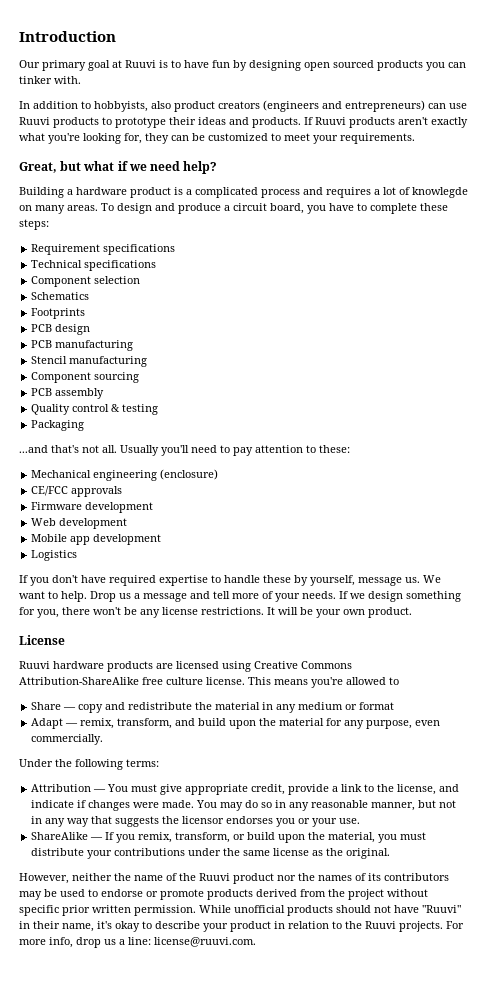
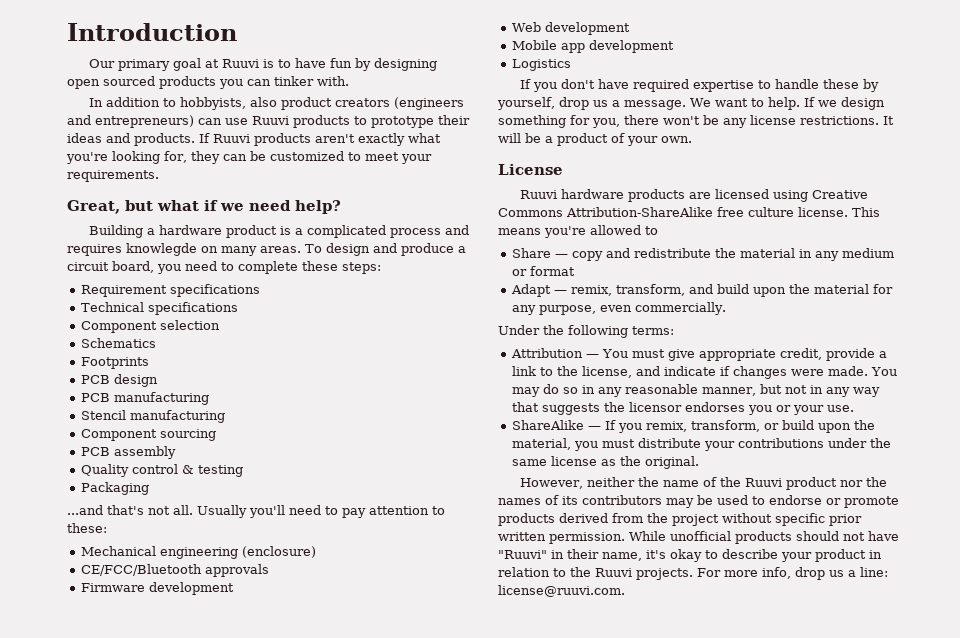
[374,187,410,195] a lot of -> (122, 250) none
[329,203,354,211] have -> [185,261,217,271] need
[31,486,69,496] CE/FCC -> [81,564,203,576] CE/FCC/Bluetooth
[358,575,441,586] [19,591,336,602] message us. We want to help. Drop us a message and tell more of your needs. -> [559,97,800,110] drop us a message. We want to help.
[316,607,412,618] your own product. -> [545,133,692,146] a product of your own.

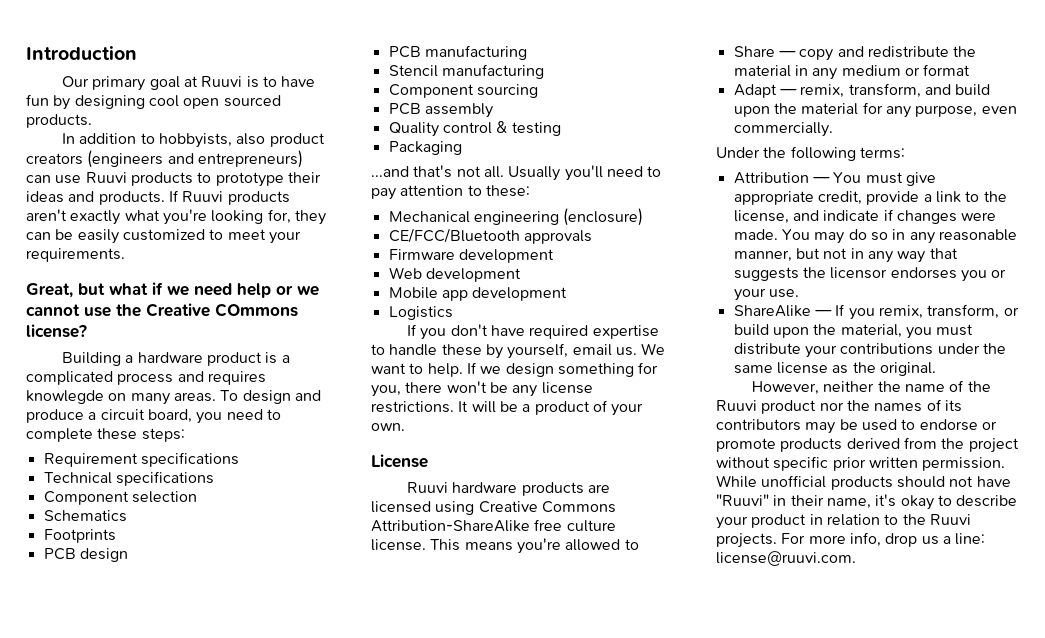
(437, 64) none -> [148,95,179,107] cool
[159,76,349,89] products you can tinker with. -> [26,114,92,128] products.
(266, 156) none -> [77,229,119,244] easily
[295,200,341,214] help? -> [237,283,319,298] [26,303,298,317] [26,324,87,338] help or we cannot use the Creative COmmons license?
[559,97,686,110] drop us a message. -> [572,344,637,356] email us.

